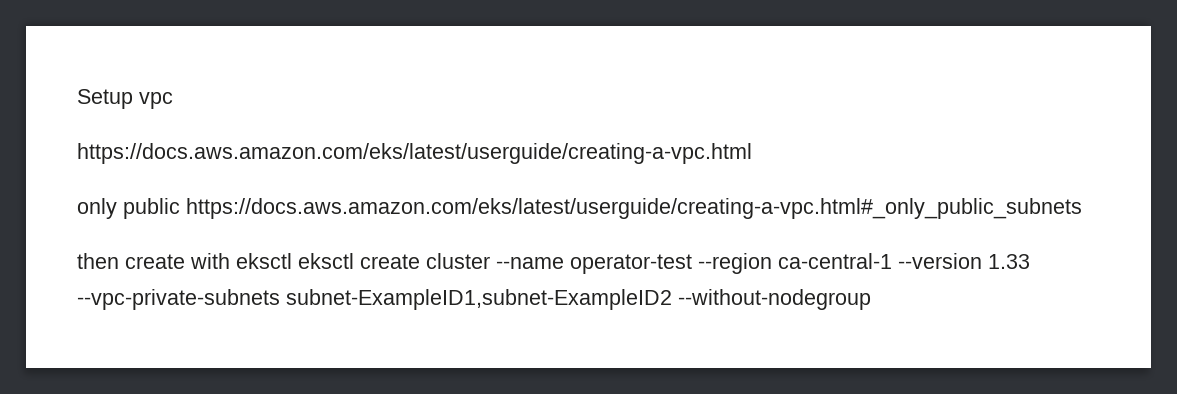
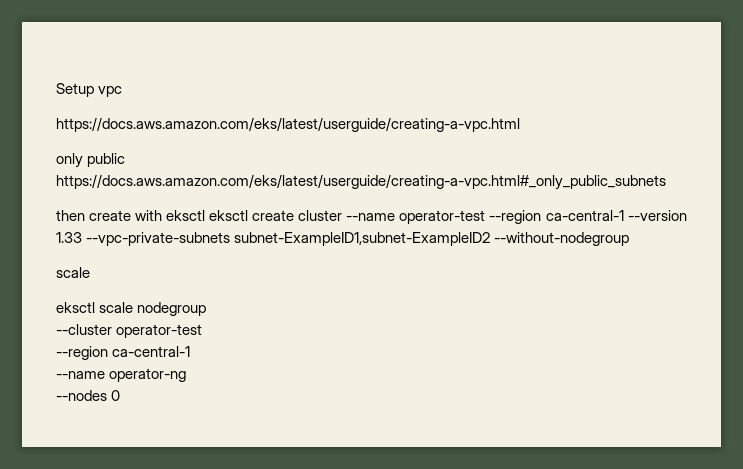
(871, 299) none -> [56,267,90,278] [56,302,207,316] [56,324,203,338] [56,346,191,360] [56,368,187,382] [56,390,121,401] // scale // eksctl scale nodegroup // --cluster operator-test // --region ca-central-1 // --name operator-ng // --nodes 0

